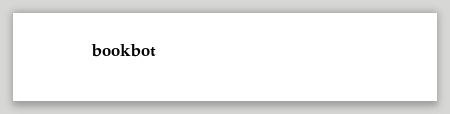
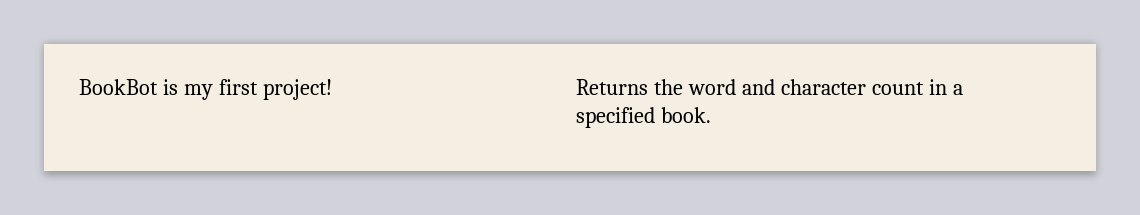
[91,44,156,57] bookbot -> [79,79,332,100] [576,79,963,95] [576,107,711,128] BookBot is my first project! // Returns the word and character count in a specified book.

